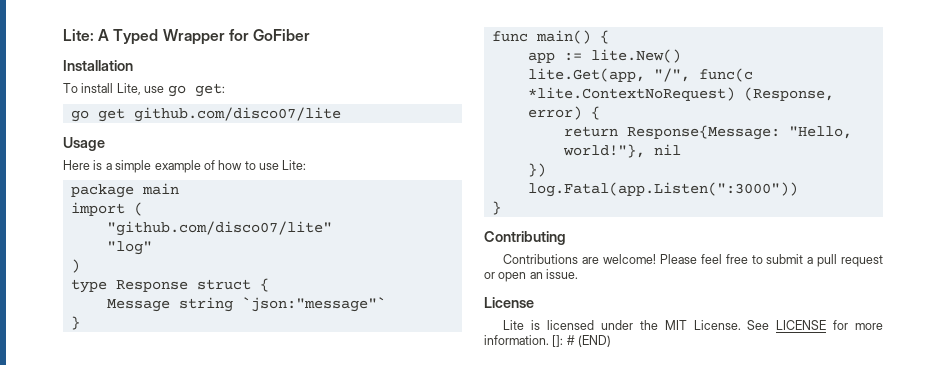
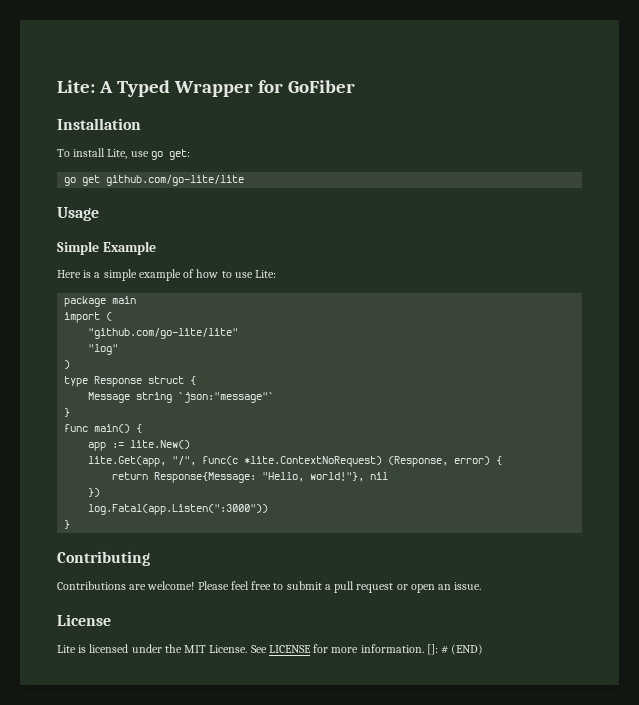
[133,107,341,122] github.com/disco07/lite -> [106,175,245,186] github.com/go-lite/lite
(105, 144) none -> [57,241,156,255] // Simple Example
[106,221,332,236] "github.com/disco07/lite" -> [88,328,239,339] "github.com/go-lite/lite"

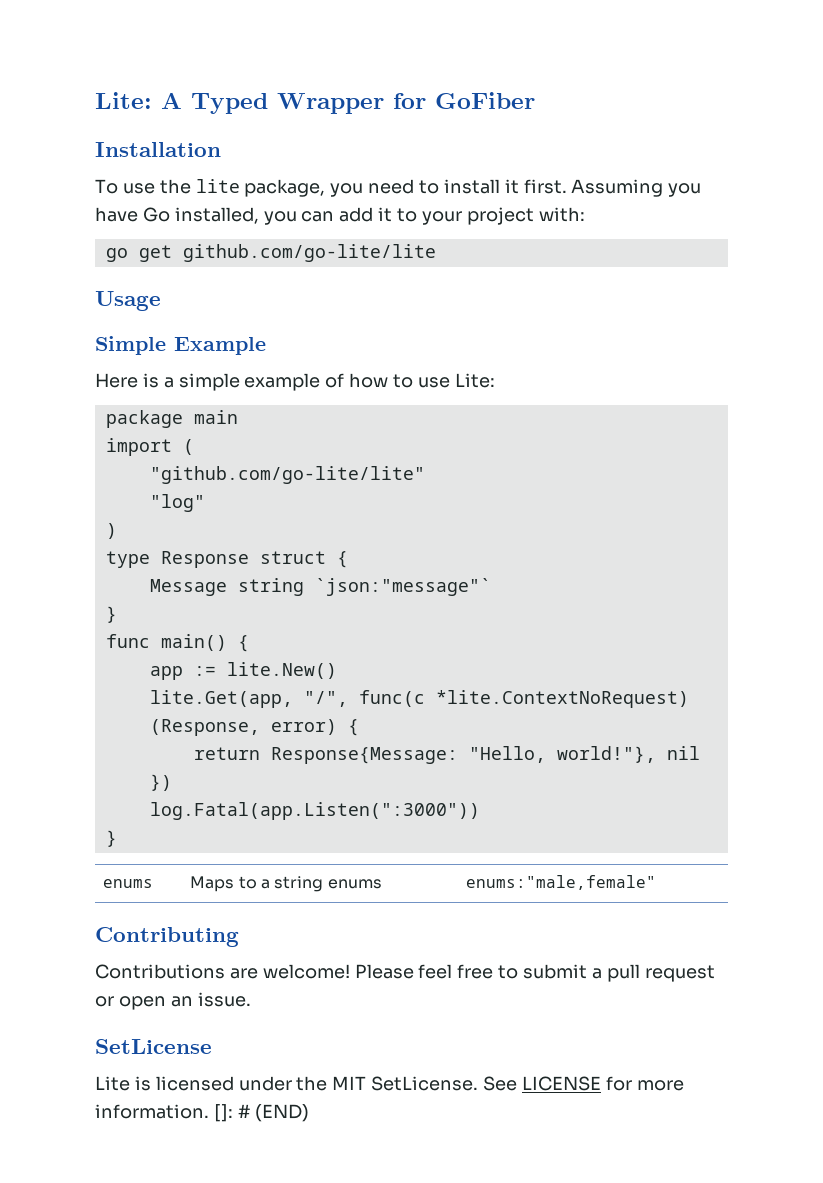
[73,148,190,160] install Lite, use go get: -> [122,179,702,197] [95,207,585,225] use the lite package, you need to install it first. Assuming you have Go installed, you can add it to your project with:
(71, 524) none -> [103,879,154,888] [190,876,382,892] [466,875,657,890] // enums | Maps to a string enums | enums:"male,female"
[57,614,111,626] License -> [95,1039,212,1054] SetLicense
[209,645,248,653] License. -> [371,1076,479,1091] SetLicense.

